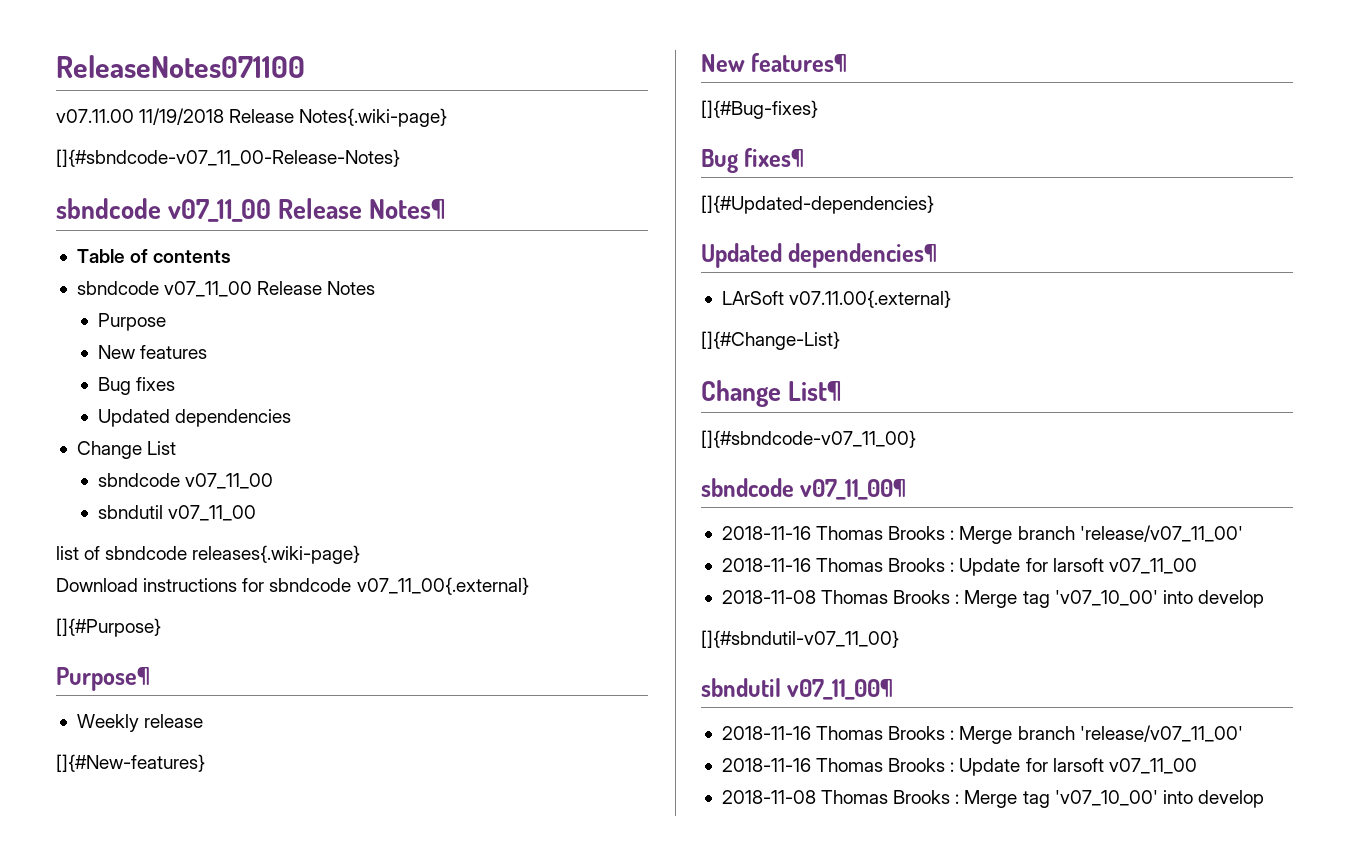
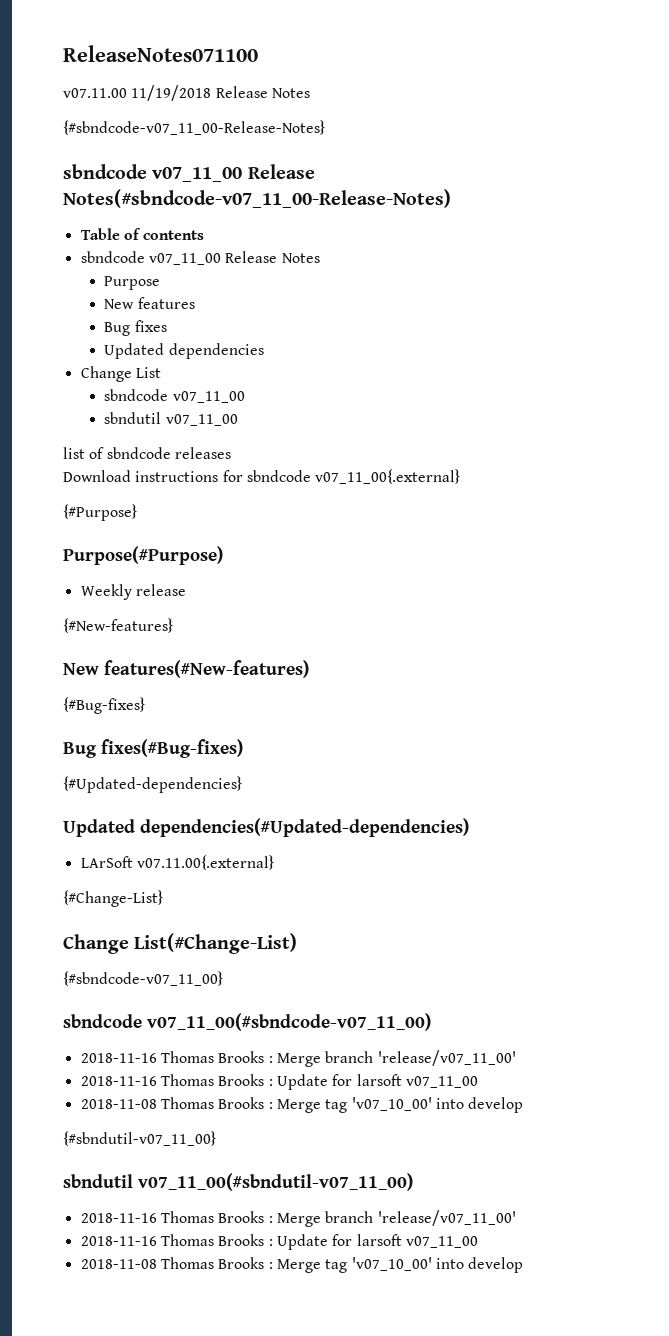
[299,108,448,127] [56,149,400,167] [56,198,447,222] Notes{.wiki-page} // []{#sbndcode-v07_11_00-Release-Notes} // sbndcode v07_11_00 Release Notes¶ -> [271,88,310,98] [63,120,325,135] [63,164,315,182] [63,189,451,208] Notes // {#sbndcode-v07_11_00-Release-Notes} // sbndcode v07_11_00 Release Notes(#sbndcode-v07_11_00-Release-Notes)
[192,545,361,564] releases{.wiki-page} -> [174,447,231,459] releases
[56,618,161,637] [56,667,150,691] []{#Purpose} // Purpose¶ -> [63,504,137,521] [63,546,223,565] {#Purpose} // Purpose(#Purpose)
[56,754,205,772] [701,53,848,72] [701,100,818,119] [701,148,805,173] [701,195,934,214] [701,243,938,268] []{#New-features} // New features¶ // []{#Bug-fixes} // Bug fixes¶ // []{#Updated-dependencies} // Updated dependencies¶ -> [63,618,173,633] [63,660,309,678] [63,697,145,714] [63,739,243,758] [63,776,242,793] [63,818,469,837] {#New-features} // New features(#New-features) // {#Bug-fixes} // Bug fixes(#Bug-fixes) // {#Updated-dependencies} // Updated dependencies(#Updated-dependencies)
[701,331,840,350] [701,380,843,407] [701,430,916,448] [701,478,907,500] []{#Change-List} // Change List¶ // []{#sbndcode-v07_11_00} // sbndcode v07_11_00¶ -> [63,890,163,907] [63,933,298,954] [63,971,223,986] [63,1013,431,1031] {#Change-List} // Change List(#Change-List) // {#sbndcode-v07_11_00} // sbndcode v07_11_00(#sbndcode-v07_11_00)
[701,630,899,648] [701,678,894,700] []{#sbndutil-v07_11_00} // sbndutil v07_11_00¶ -> [63,1131,216,1146] [63,1173,413,1191] {#sbndutil-v07_11_00} // sbndutil v07_11_00(#sbndutil-v07_11_00)

